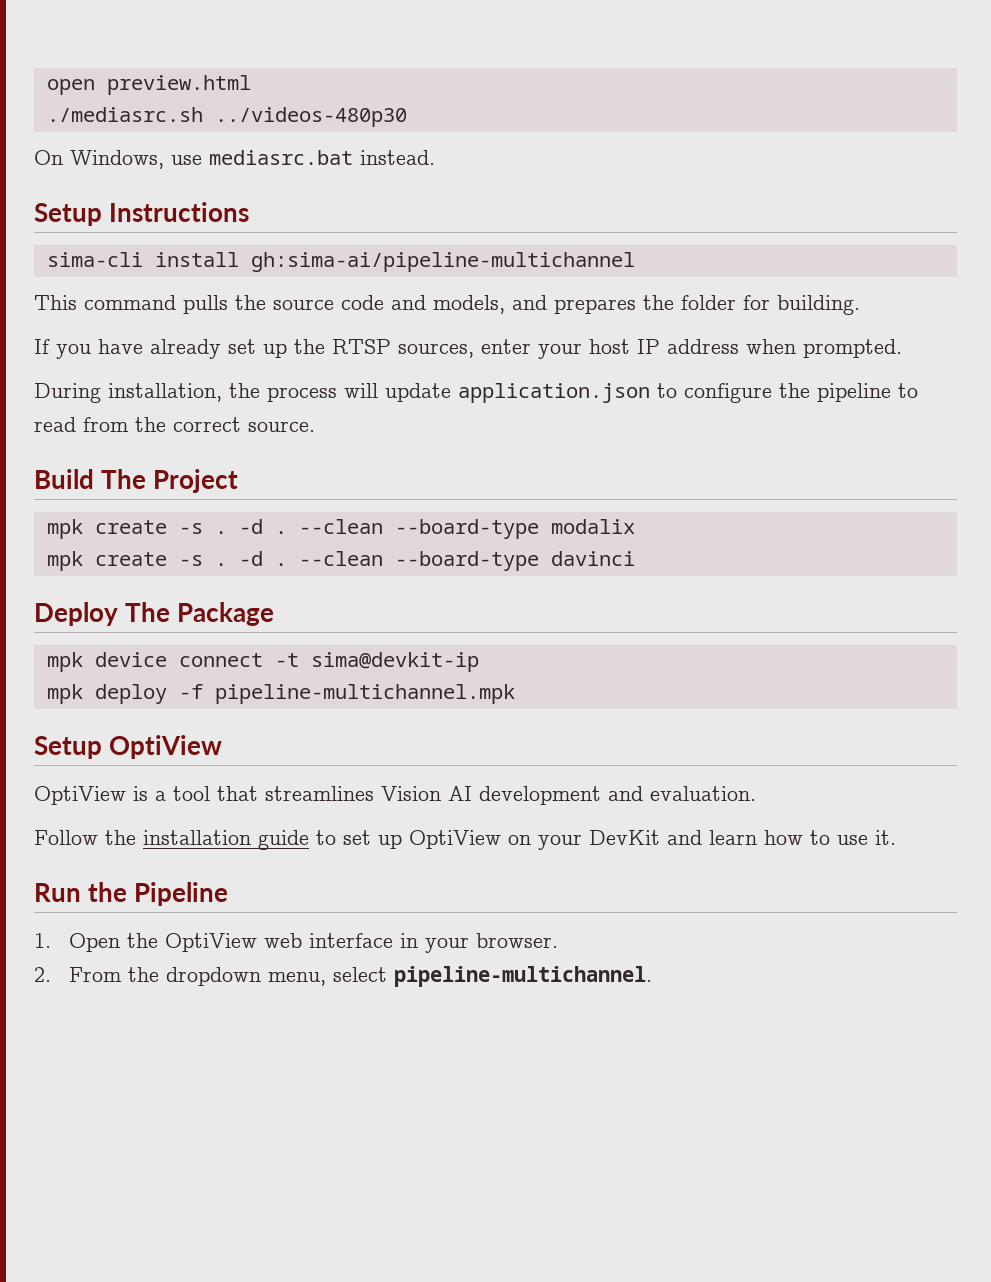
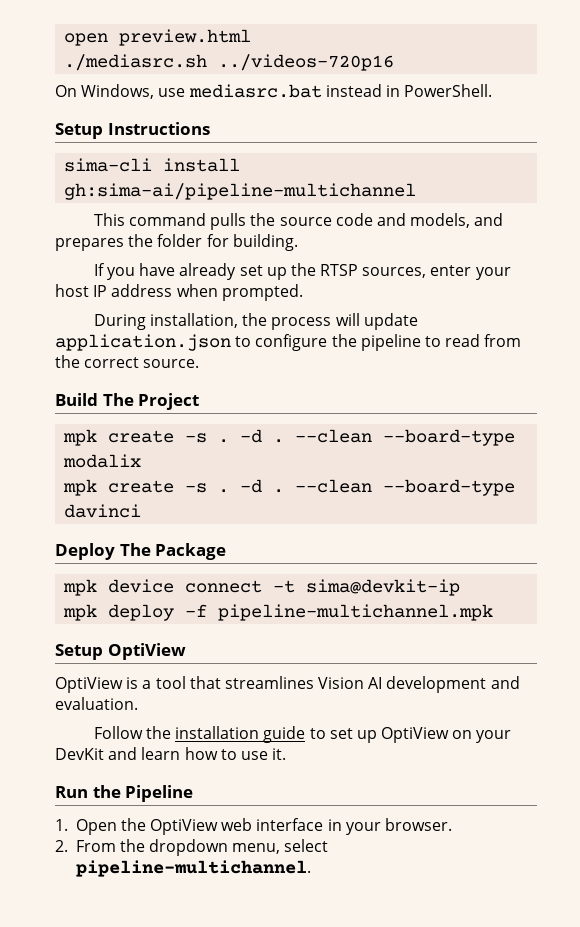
[214,107,407,127] ../videos-480p30 -> [218,54,395,71] ../videos-720p16
[360,150,435,165] instead. -> [325,84,493,97] instead in PowerShell.

